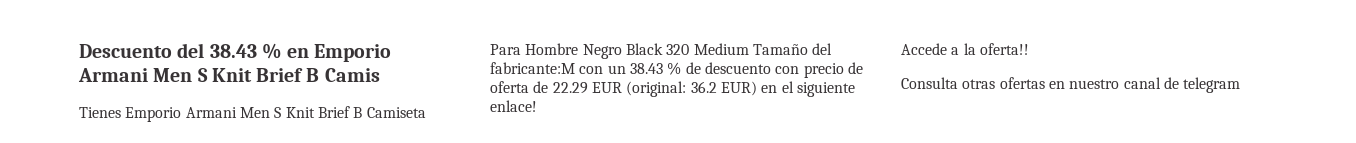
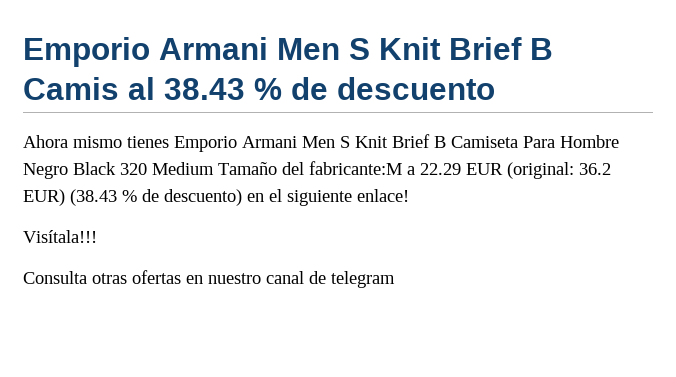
[79,43,310,59] Descuento del 38.43 % en -> (23, 52) none
[79,107,121,118] // Tienes -> [128,77,495,100] [23,135,169,148] al 38.43 % de descuento // Ahora mismo tienes
[579,62,863,78] [490,81,549,93] con un 38.43 % de descuento con precio de oferta de -> [407,166,415,175] a
(757, 88) none -> [70,189,242,206] (38.43 % de descuento)
[901,43,1029,55] Accede a la oferta!! -> [23,230,97,243] Visítala!!!

